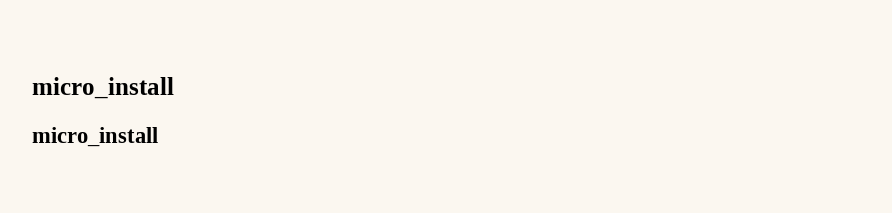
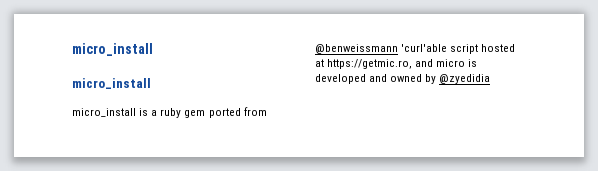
[32,77,174,99] [32,127,158,147] micro_install // micro_install -> [72,43,153,56] [72,78,151,89] [72,107,267,118] [315,44,516,54] [315,59,478,69] [315,74,491,84] micro_install // micro_install // micro_install is a ruby gem ported from @benweissmann 'curl'able script hosted at https://getmic.ro, and micro is developed and owned by @zyedidia

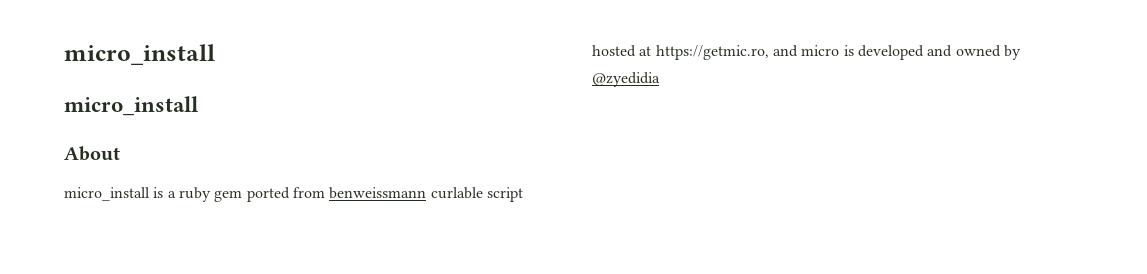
[72,43,153,56] [72,78,151,89] micro_install // micro_install -> [64,44,215,65] [64,96,199,116] [64,146,120,161] micro_install // micro_install // About
[315,44,448,54] @benweissmann 'curl'able -> [329,187,483,199] benweissmann curlable

